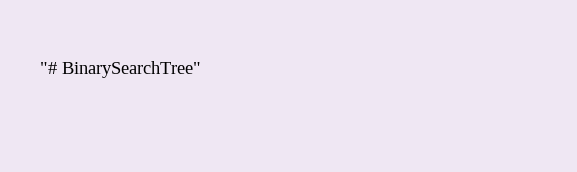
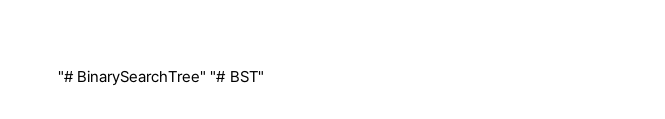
(201, 69) none -> [210,70,264,83] "# BST"

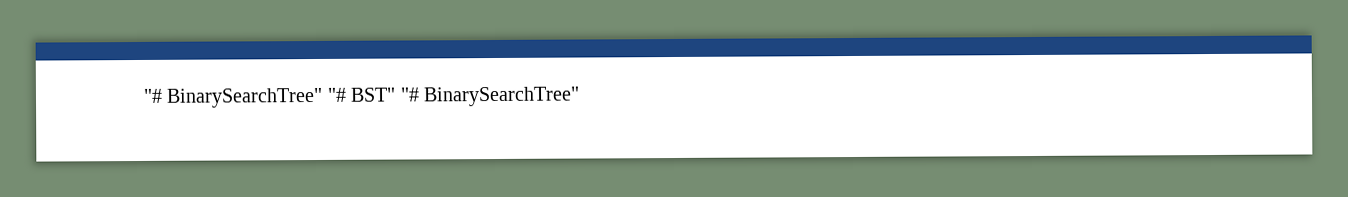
(264, 76) none -> [399,86,580,107] "# BinarySearchTree"

